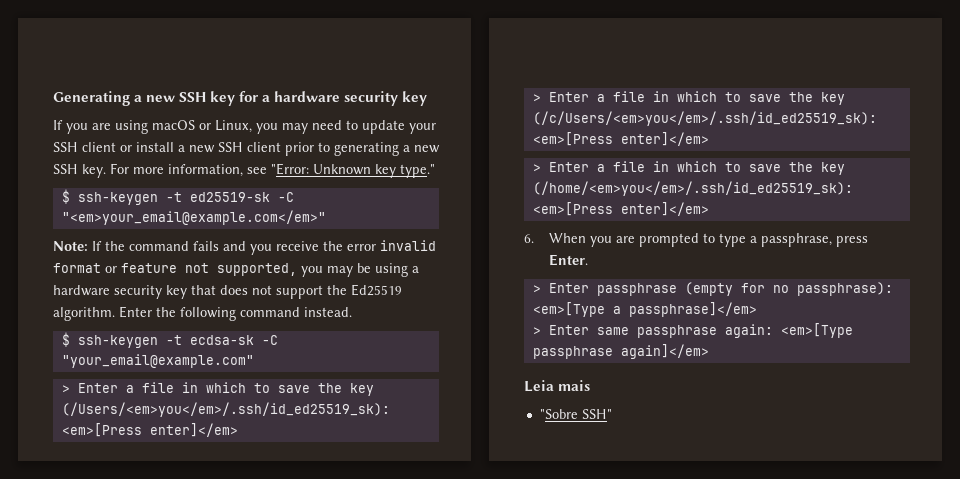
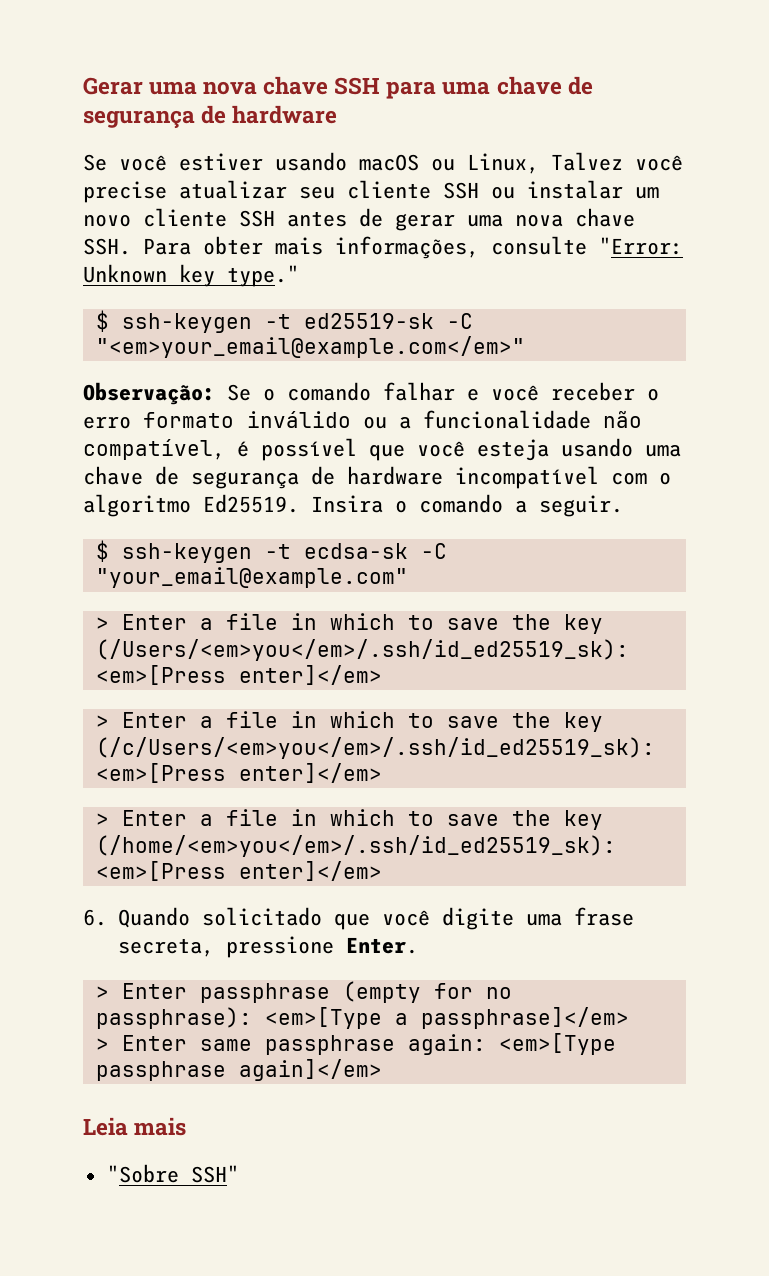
[53,91,428,106] [53,120,436,134] [53,142,440,156] [53,163,267,178] Generating a new SSH key for a hardware security key // If you are using macOS or Linux, you may need to update your SSH client or install a new SSH client prior to generating a new SSH key. For more information, see -> [83,76,593,99] [83,105,338,129] [83,152,683,174] [83,180,659,203] [83,208,635,231] [83,236,587,259] Gerar uma nova chave SSH para uma chave de segurança de hardware // Se você estiver usando macOS ou Linux, Talvez você precise atualizar seu cliente SSH ou instalar um novo cliente SSH antes de gerar uma nova chave SSH. Para obter mais informações, consulte
[53,240,436,255] [53,263,419,277] [53,284,402,299] [53,306,352,321] Note: If the command fails and you receive the error invalid format or feature not supported, you may be using a hardware security key that does not support the Ed25519 algorithm. Enter the following command instead. -> [83,382,659,405] [83,410,642,429] [83,438,681,461] [83,466,671,489] [83,494,623,517] Observação: Se o comando falhar e você receber o erro formato inválido ou a funcionalidade não compatível, é possível que você esteja usando uma chave de segurança de hardware incompatível com o algoritmo Ed25519. Insira o comando a seguir.
[548,233,868,247] When you are prompted to type a passphrase, press -> [117,907,634,930] [117,936,334,958] Quando solicitado que você digite uma frase secreta, pressione

